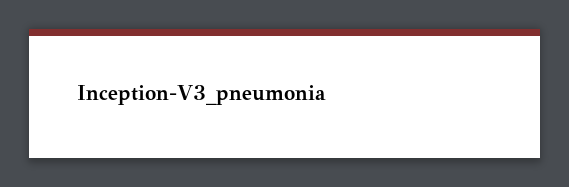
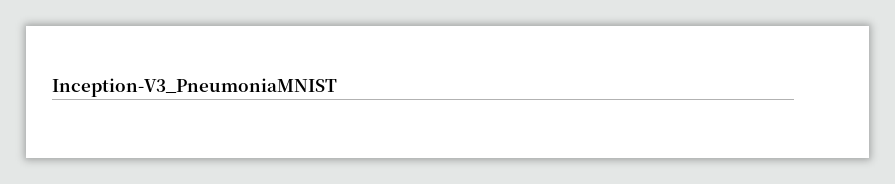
[77,85,326,105] Inception-V3_pneumonia -> [52,78,337,97] Inception-V3_PneumoniaMNIST

